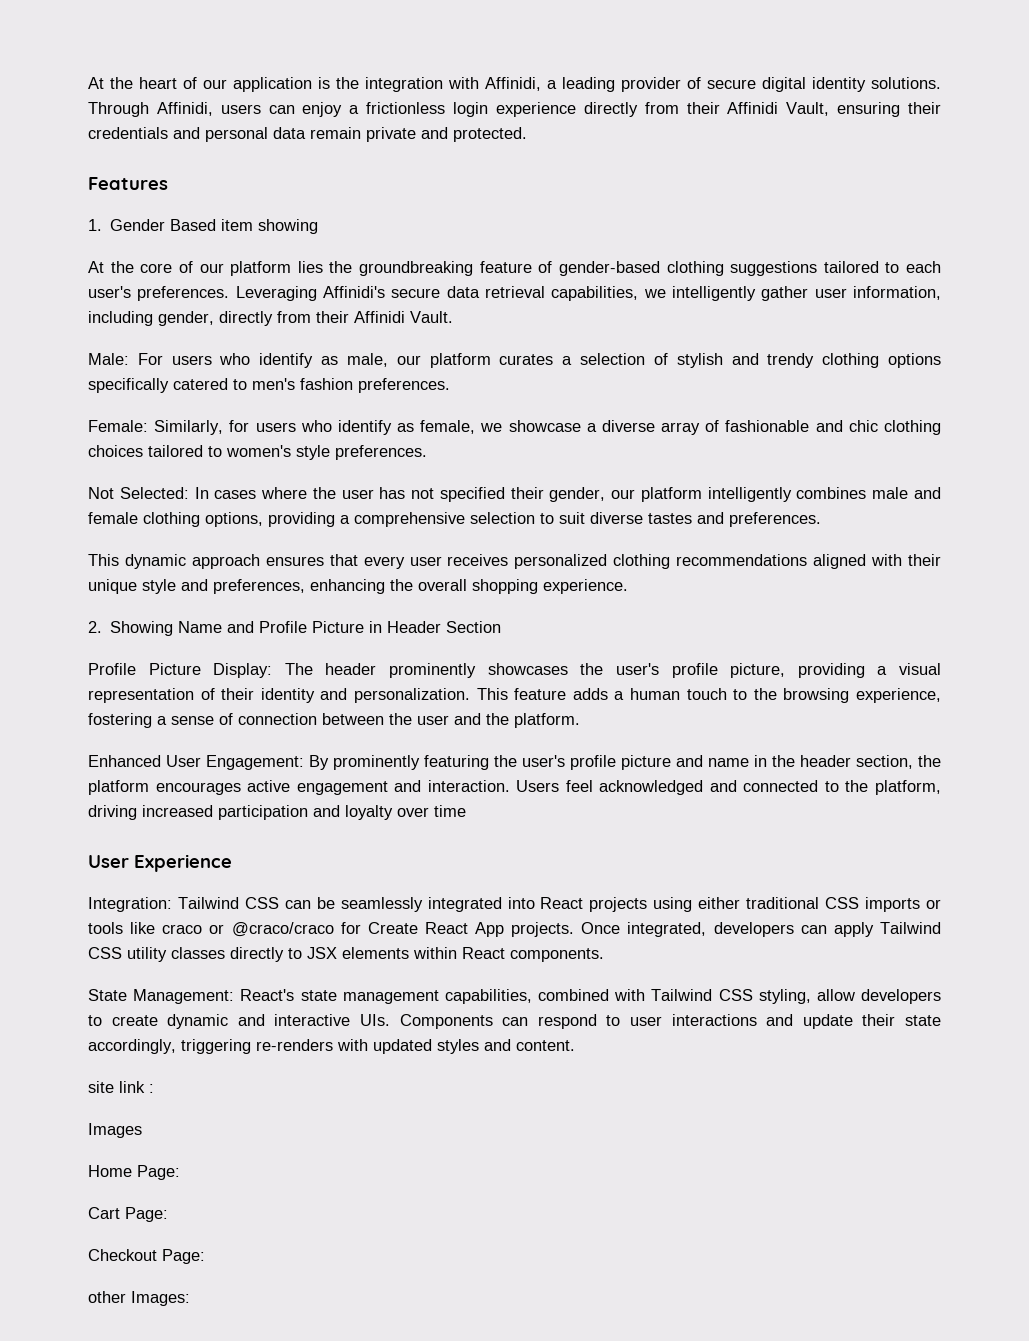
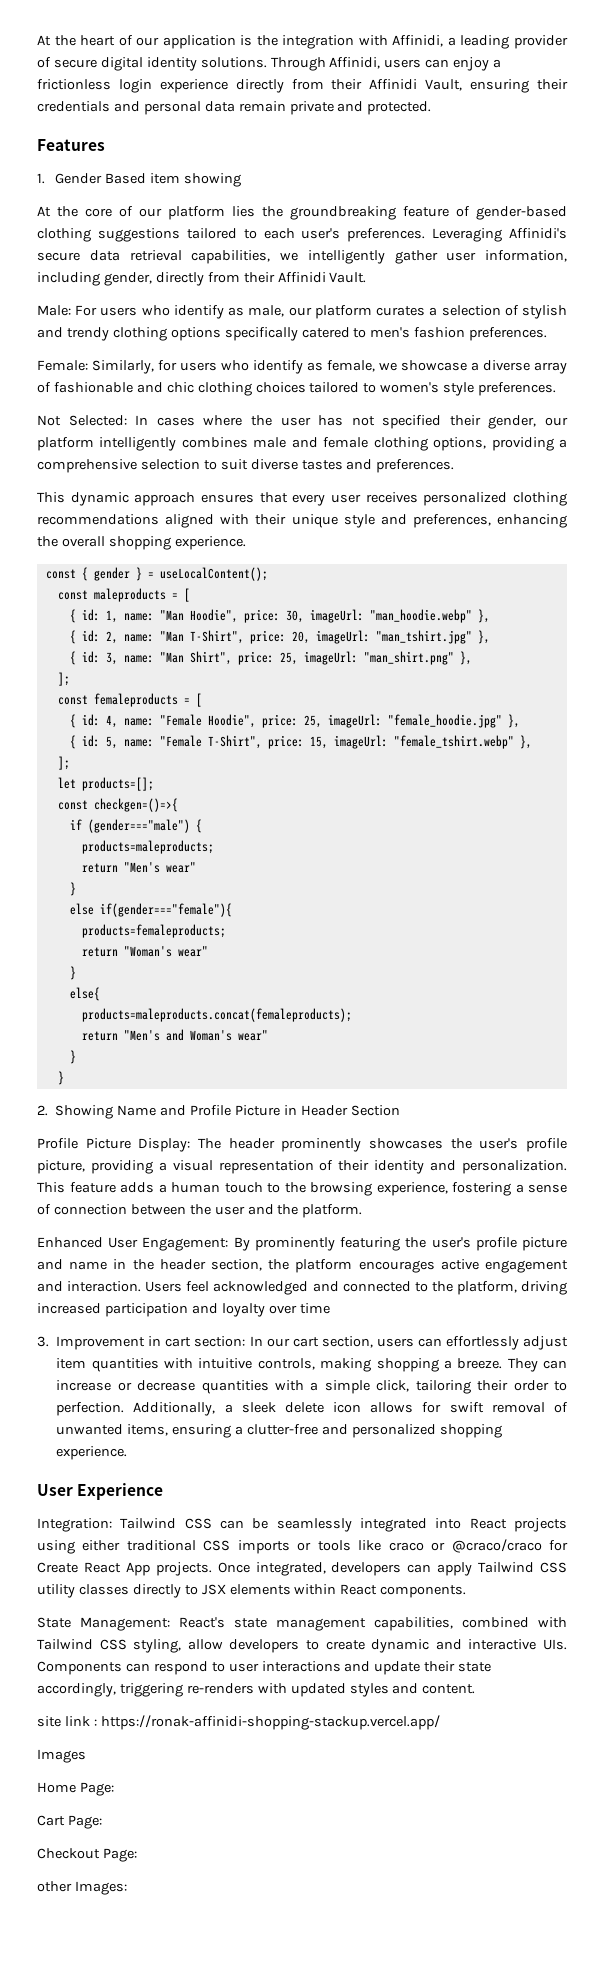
(628, 586) none -> [45,567,268,581] [57,588,190,602] [69,609,490,623] [69,630,490,644] [69,651,472,665] [57,672,70,686] [57,693,202,707] [69,714,520,728] [69,735,532,749] [57,756,70,770] [57,777,154,791] [57,798,178,812] [69,819,202,833] [81,840,214,854] [81,862,196,873] [69,882,76,896] [69,903,232,917] [81,924,226,938] [81,946,208,957] [69,966,76,980] [69,987,100,1001] [81,1008,352,1022] [81,1029,268,1041] [69,1050,76,1064] [57,1071,64,1085] // const { gender } = useLocalContent(); // const maleproducts = [ // { id: 1, name: "Man Hoodie", price: 30, imageUrl: "man_hoodie.webp" }, // { id: 2, name: "Man T-Shirt", price: 20, imageUrl: "man_tshirt.jpg" }, // { id: 3, name: "Man Shirt", price: 25, imageUrl: "man_shirt.png" }, // ]; // const femaleproducts = [ // { id: 4, name: "Female Hoodie", price: 25, imageUrl: "female_hoodie.jpg" }, // { id: 5, name: "Female T-Shirt", price: 15, imageUrl: "female_tshirt.webp" }, // ]; // let products=[]; // const checkgen=()=>{ // if (gender==="male") { // products=maleproducts; // return "Men's wear" // } // else if(gender==="female"){ // products=femaleproducts; // return "Woman's wear" // } // else{ // products=maleproducts.concat(femaleproducts); // return "Men's and Woman's wear" // } // }
(466, 811) none -> [37,1336,568,1350] [56,1358,567,1372] [56,1380,567,1394] [56,1402,569,1416] [56,1424,502,1438] [56,1446,128,1460] // 3. Improvement in cart section: In our cart section, users can effortlessly adjust item quantities with intuitive controls, making shopping a breeze. They can increase or decrease quantities with a simple click, tailoring their order to perfection. Additionally, a sleek delete icon allows for swift removal of unwanted items, ensuring a clutter-free and personalized shopping experience.
(154, 1088) none -> [100,1715,440,1730] https://ronak-affinidi-shopping-stackup.vercel.app/

